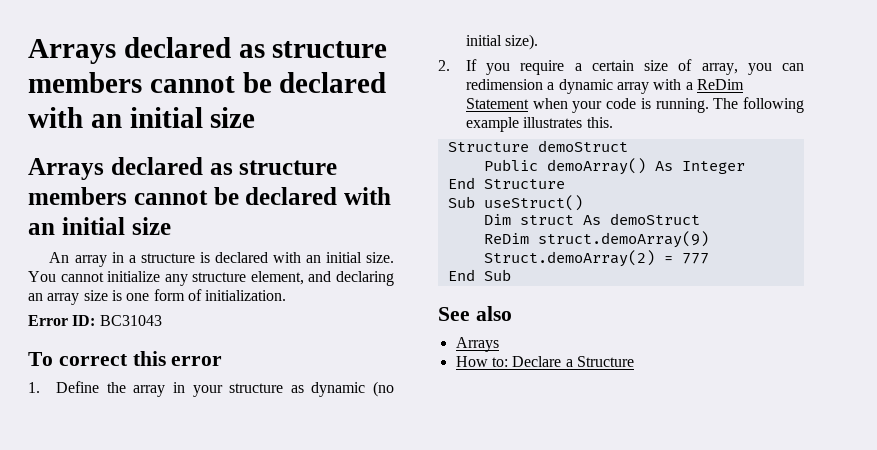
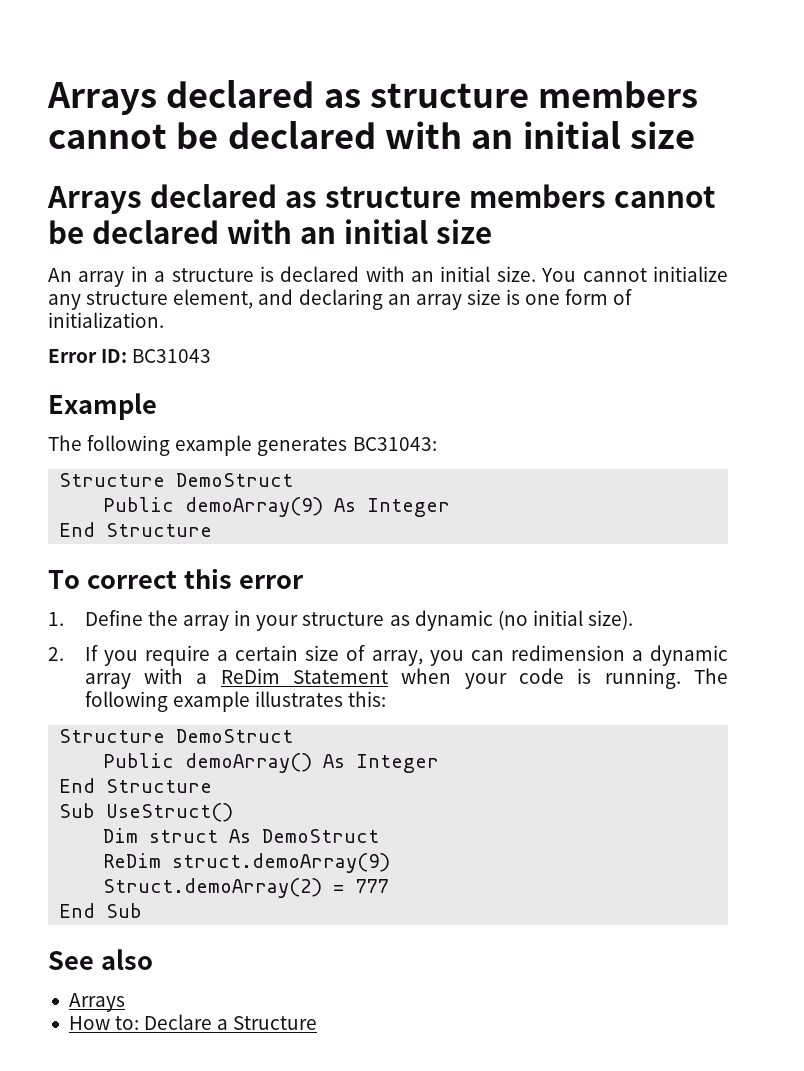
(162, 320) none -> [48,393,157,420] [48,435,437,456] [59,473,294,487] [103,497,451,517] [59,522,213,537] // Example // The following example generates BC31043: // Structure DemoStruct // Public demoArray(9) As Integer // End Structure
[586,117,613,128] [447,140,628,152] this. // Structure demoStruct -> [348,691,387,707] [59,729,294,743] this: // Structure DemoStruct
[483,195,583,211] useStruct() -> [106,803,234,822] UseStruct()
[609,213,700,225] demoStruct -> [262,829,380,843] DemoStruct

